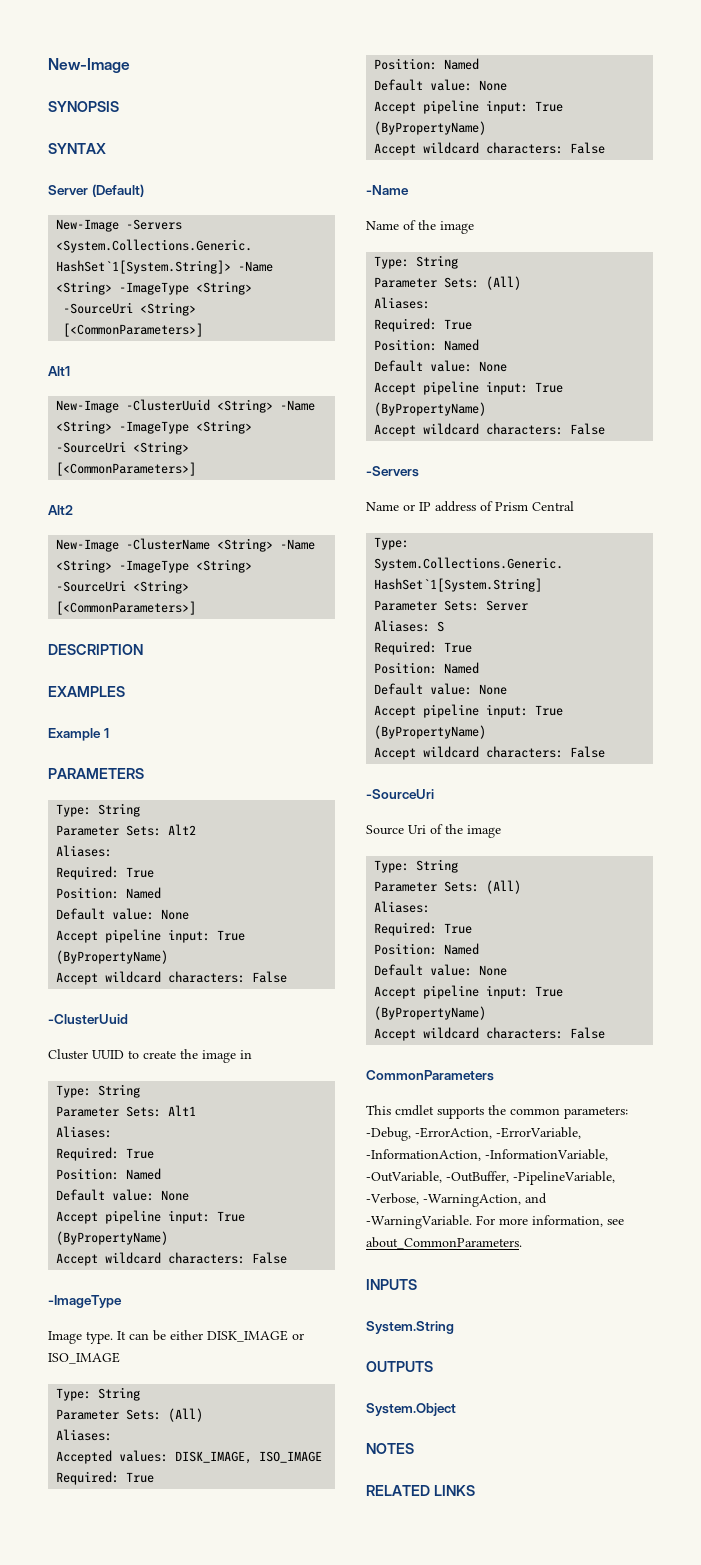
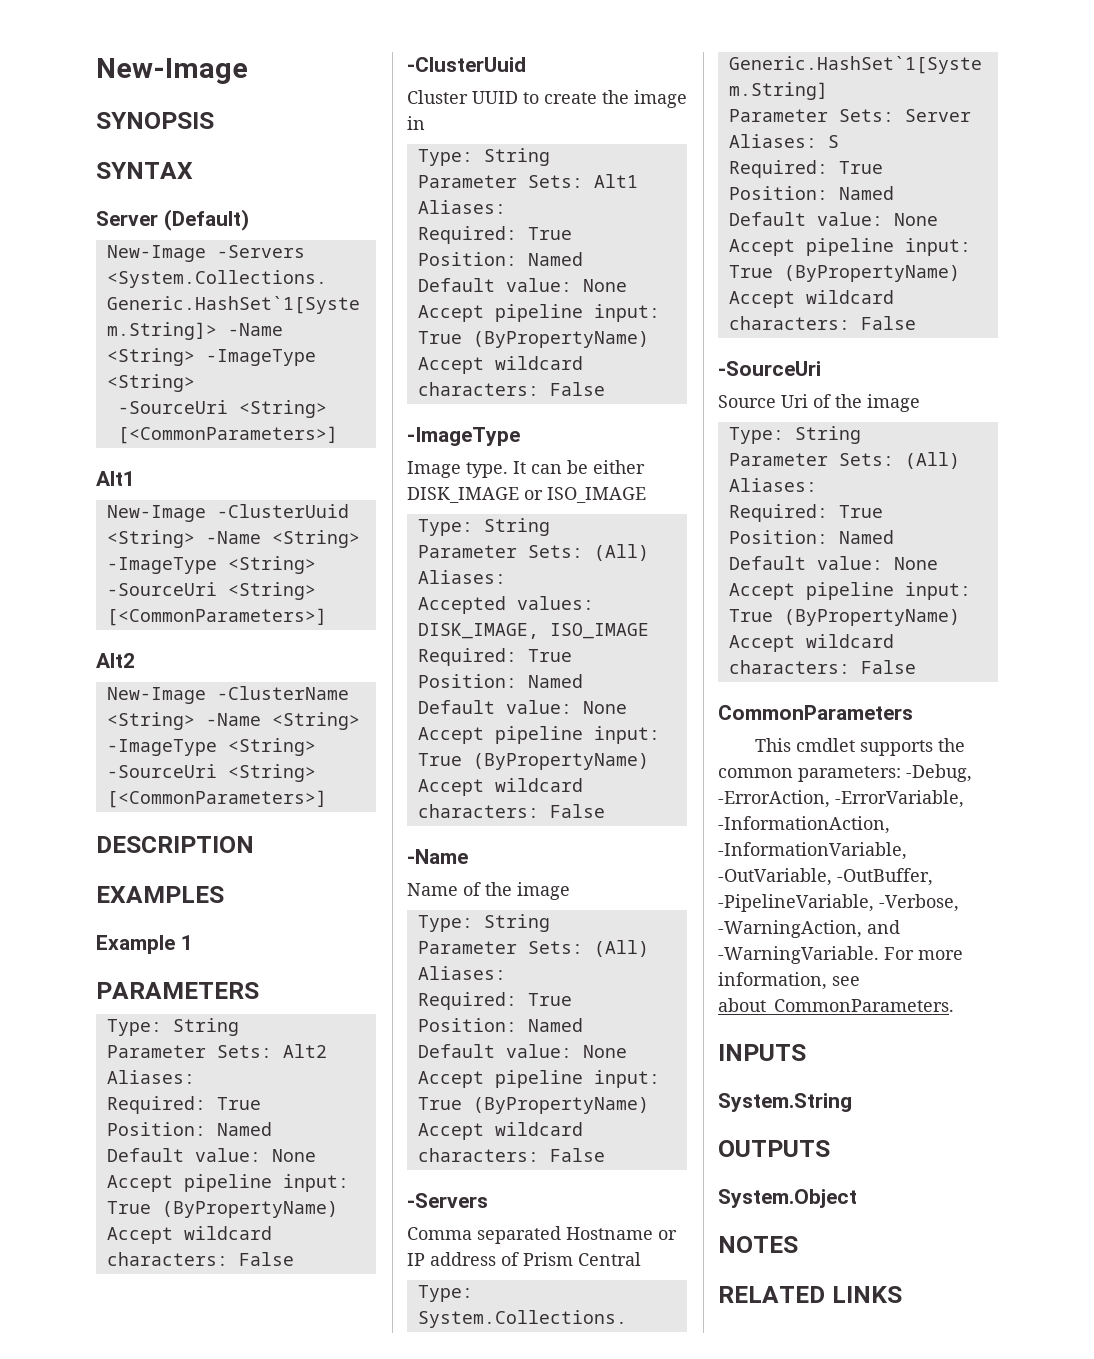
[366,502,399,511] Name -> [407,1226,653,1244] Comma separated Hostname

